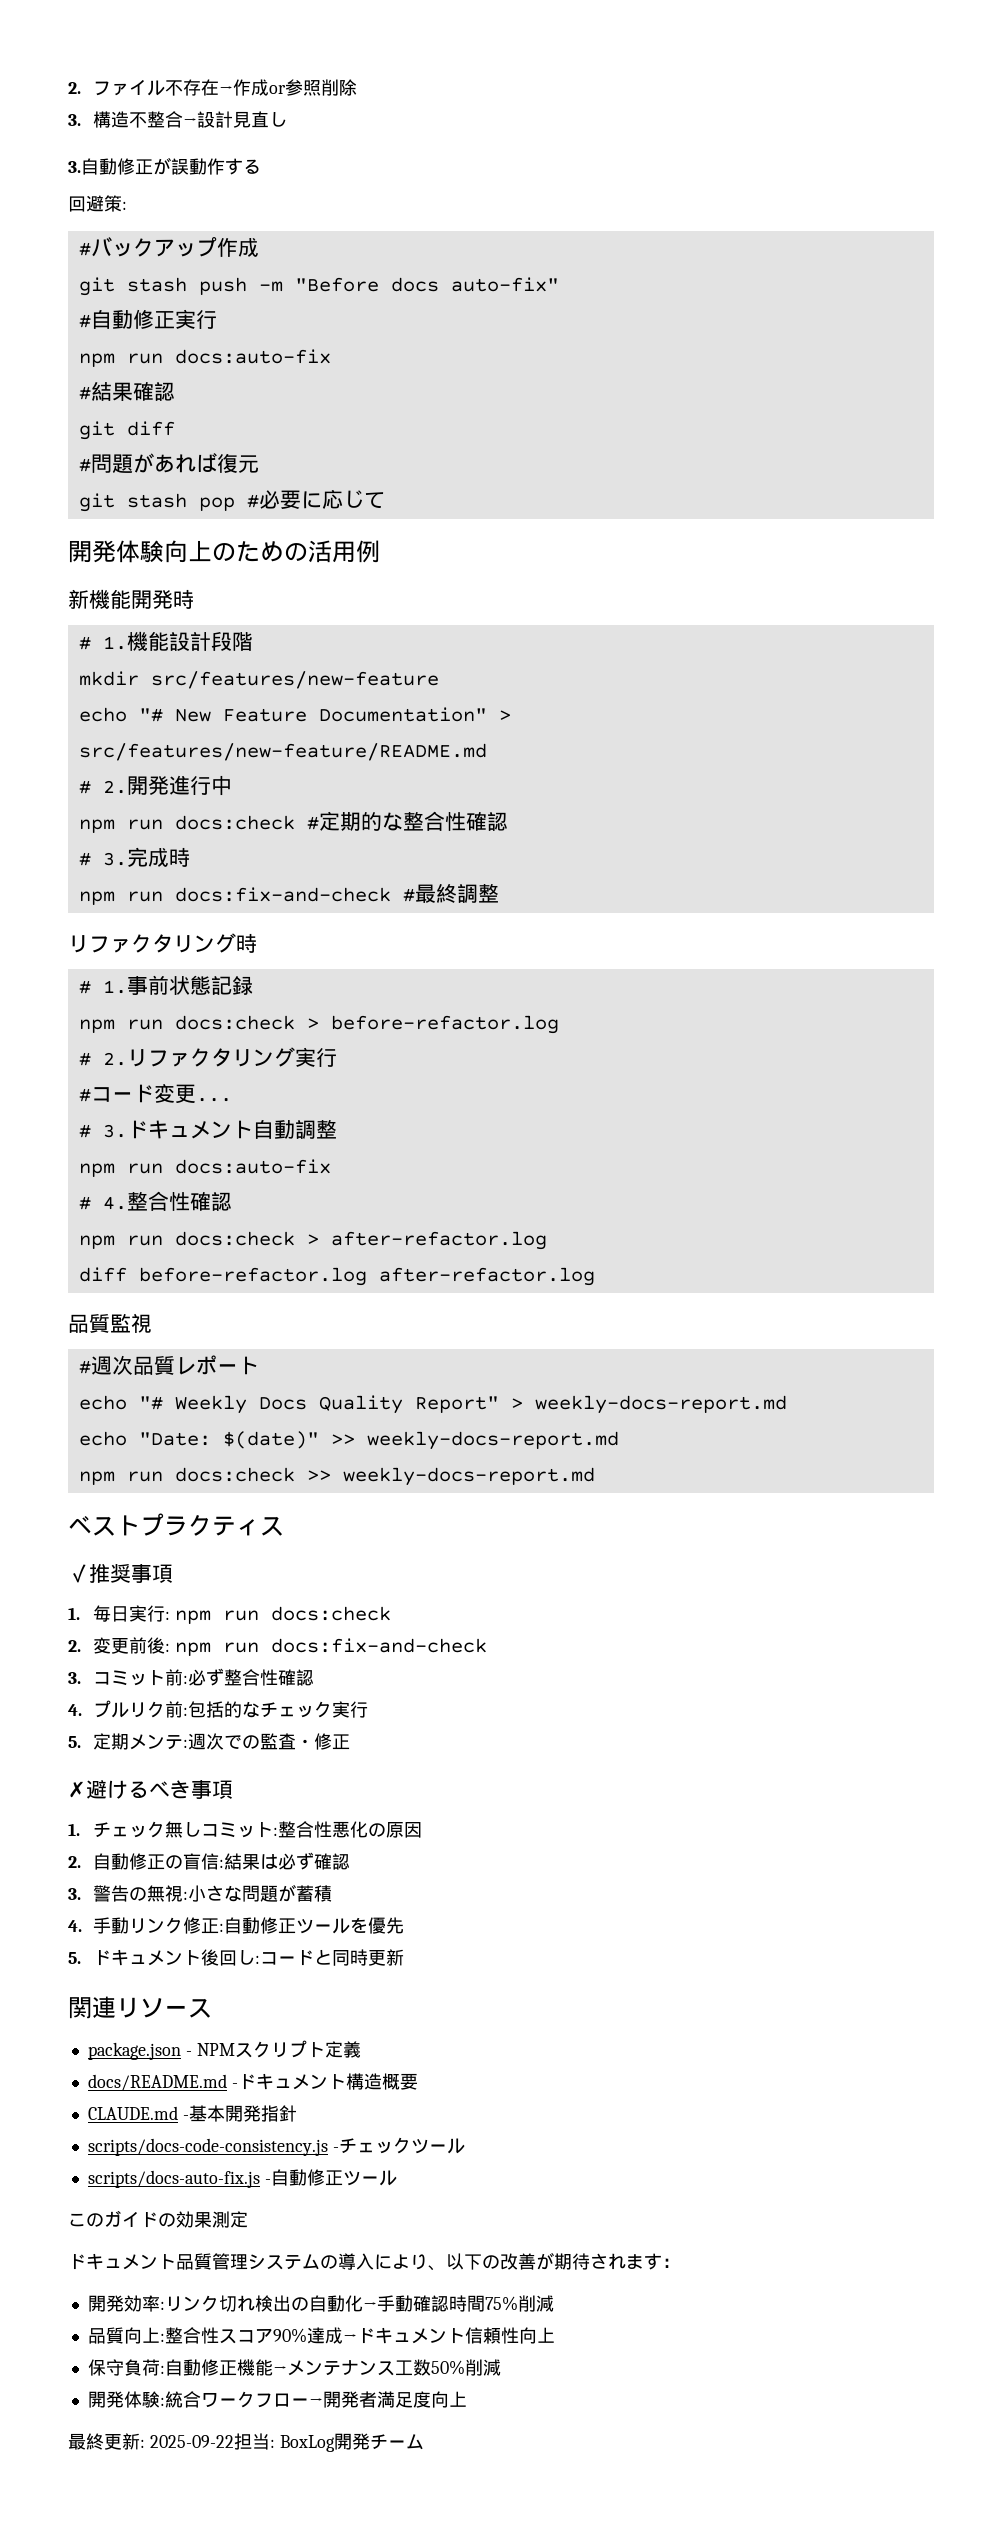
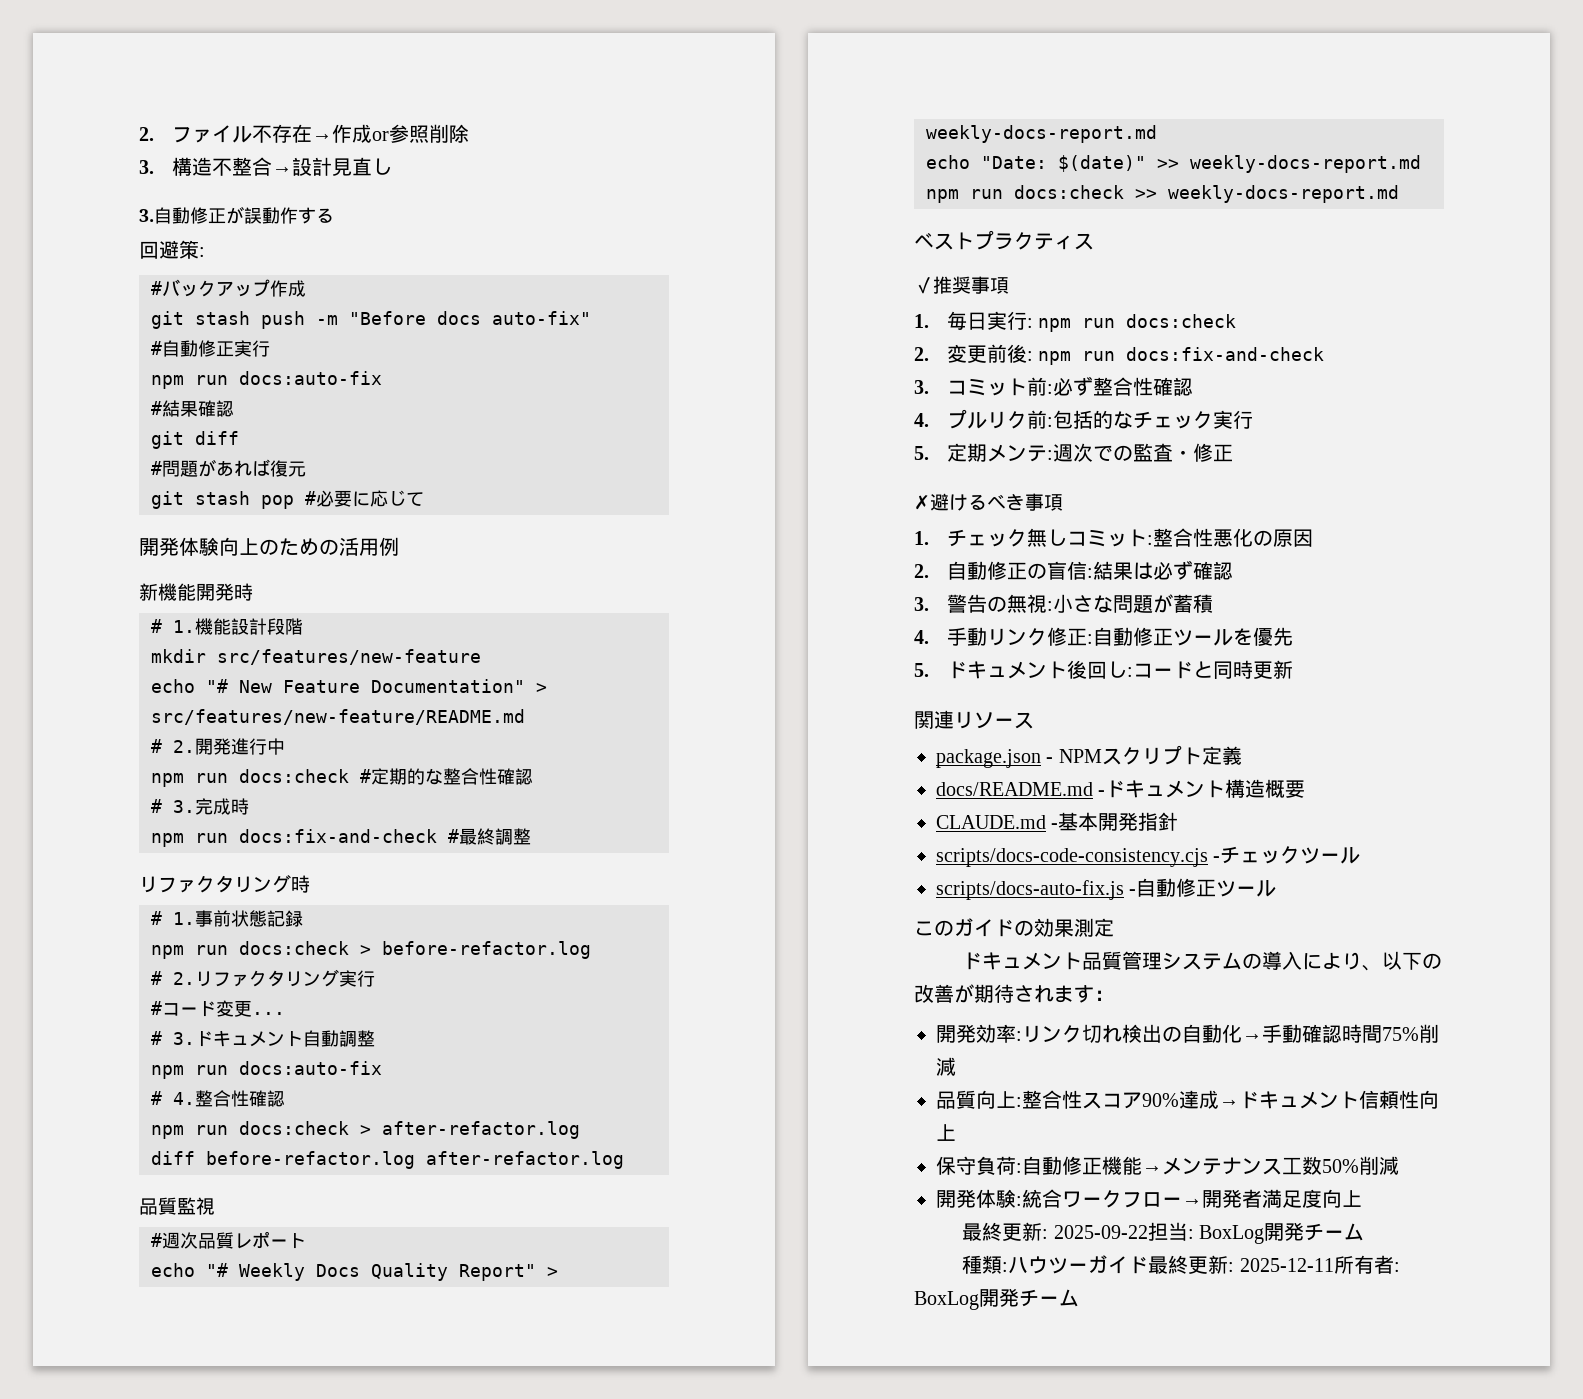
[87,2138,328,2156] scripts/docs-code-consistency.js -> [936,848,1208,867] scripts/docs-code-consistency.cjs
(424, 2442) none -> [962,1255,1400,1274] [914,1288,1079,1310] // 種類:ハウツーガイド最終更新: 2025-12-11所有者: BoxLog開発チーム

